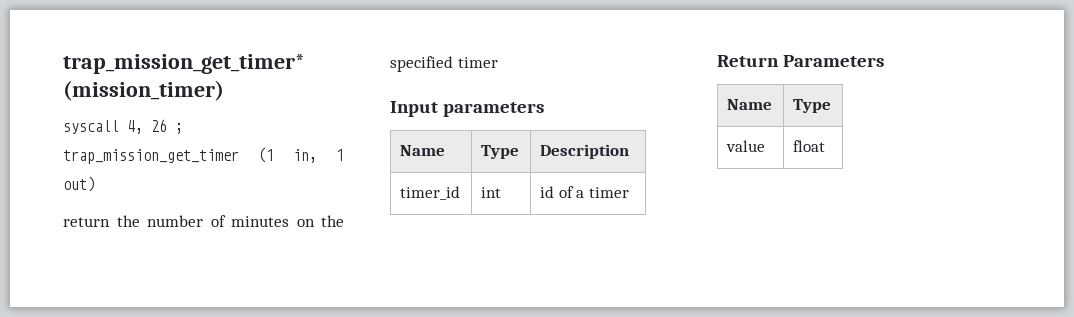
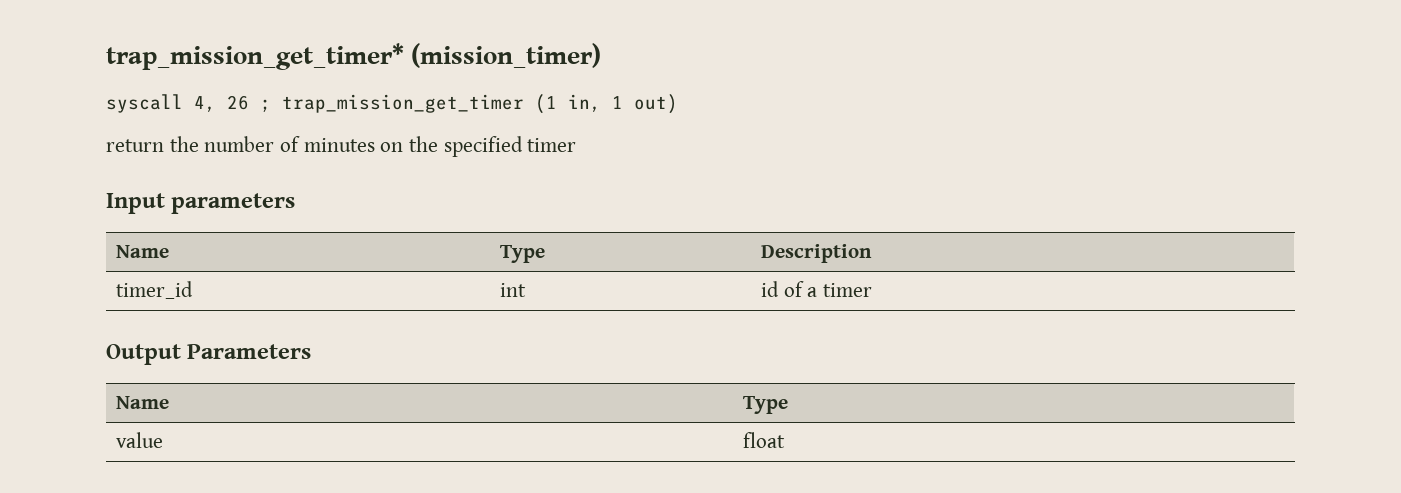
[717,55,779,67] Return -> [106,344,181,365] Output

